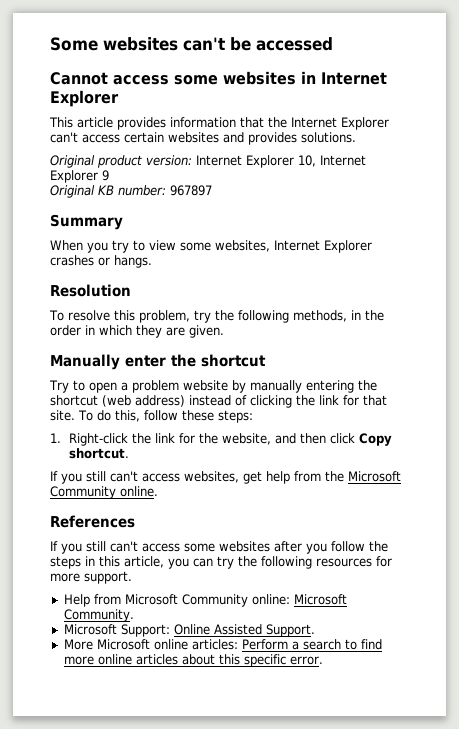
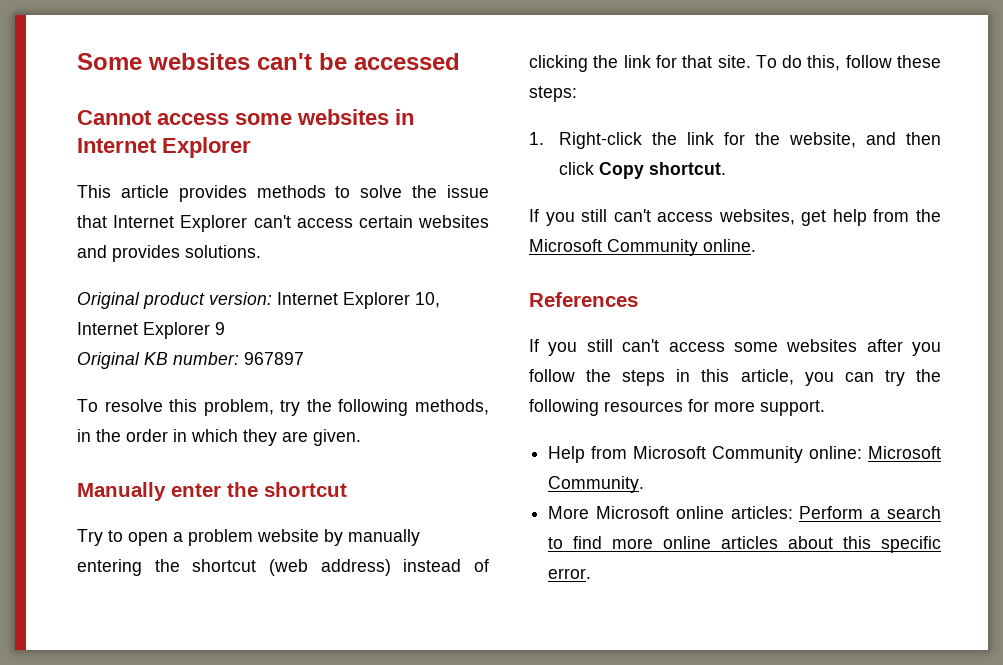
[170,117,287,128] information that the -> [256,185,489,198] [77,215,107,228] methods to solve the issue that
[50,214,123,230] [50,240,372,253] [50,255,152,268] [50,284,131,297] // Summary // When you try to view some websites, Internet Explorer crashes or hangs. // Resolution -> (304, 358) none
[63,624,315,637] // Microsoft Support: Online Assisted Support. -> (645, 484) none

